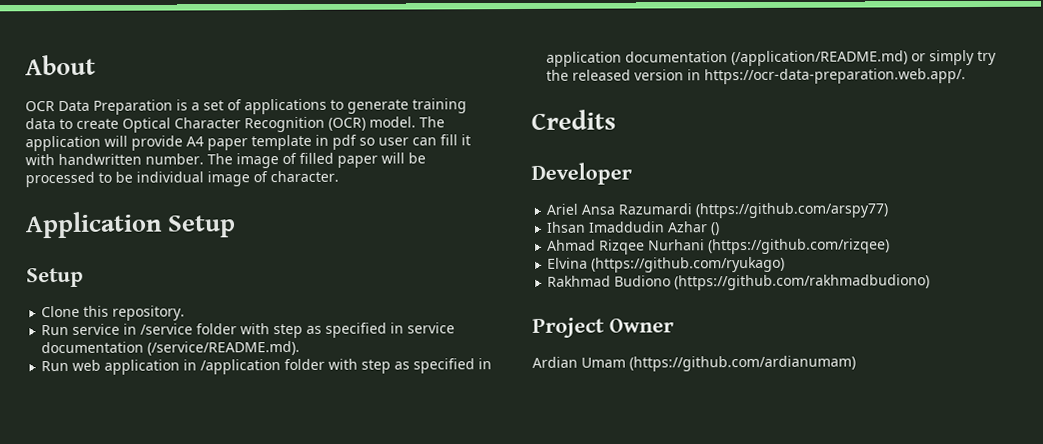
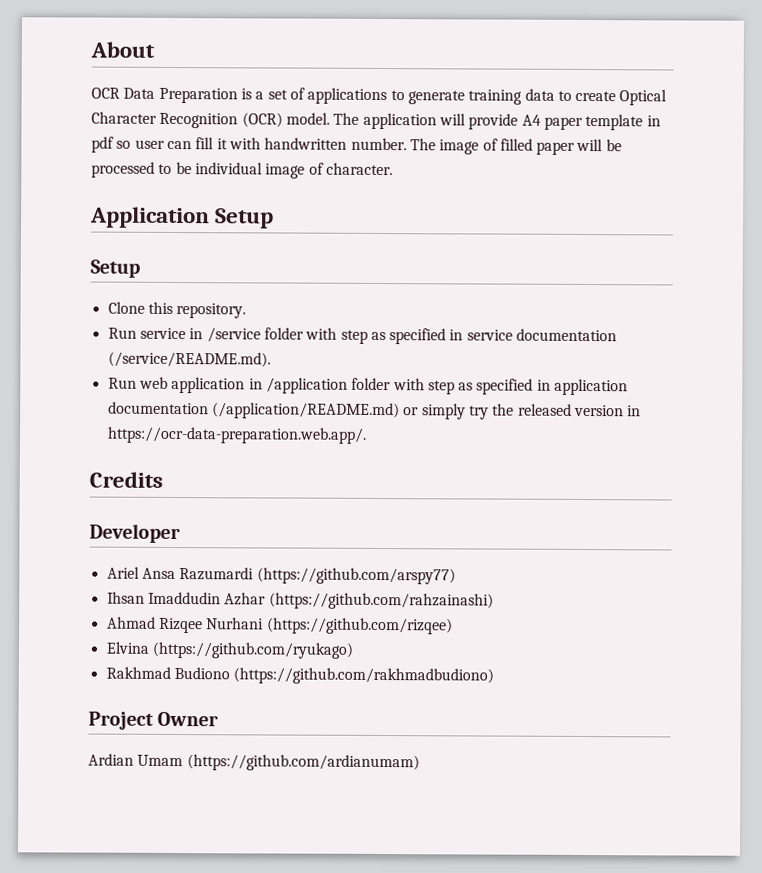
[711,222,721,236] () -> [268,592,494,610] (https://github.com/rahzainashi)

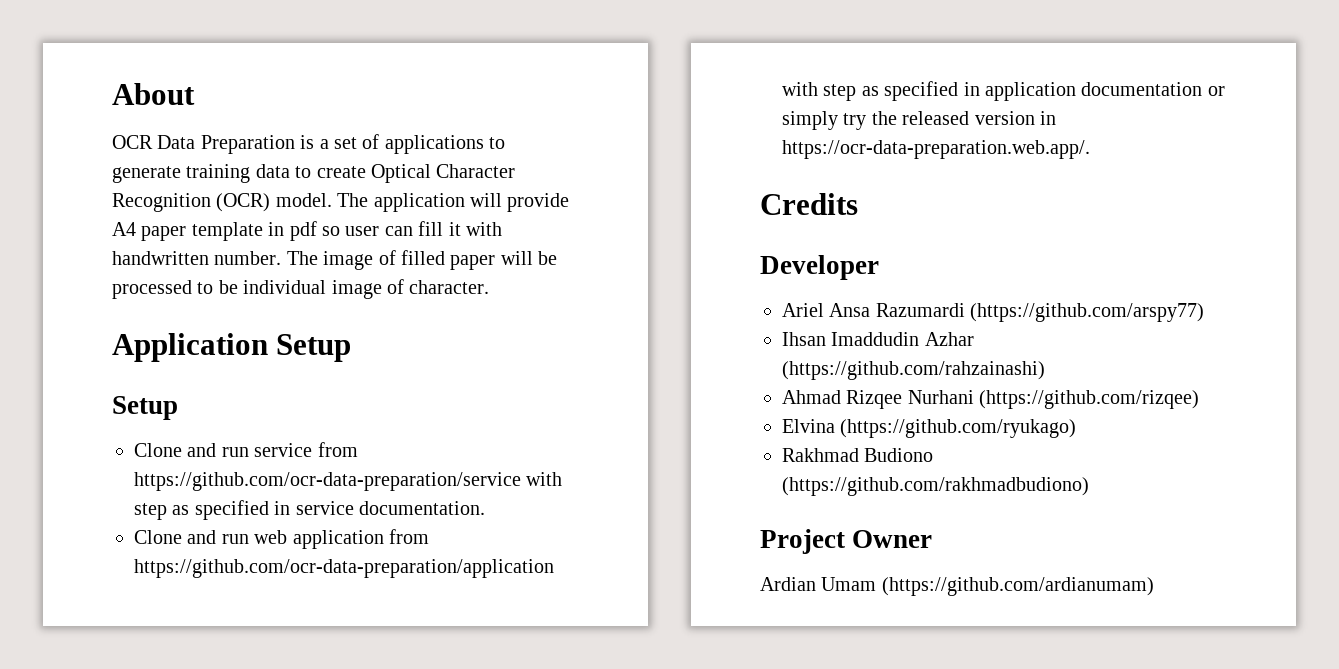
[147,301,247,319] [107,327,304,343] this repository. // Run service in /service folder -> [187,442,358,457] [134,472,521,491] and run service from https://github.com/ocr-data-preparation/service
[516,328,618,342] [107,351,271,368] [107,376,392,394] documentation (/service/README.md). // Run web application in /application folder -> [359,501,485,515] [134,529,429,549] [134,559,554,578] documentation. // Clone and run web application from https://github.com/ocr-data-preparation/application
[211,402,400,420] (/application/README.md) -> (1203, 89) none

